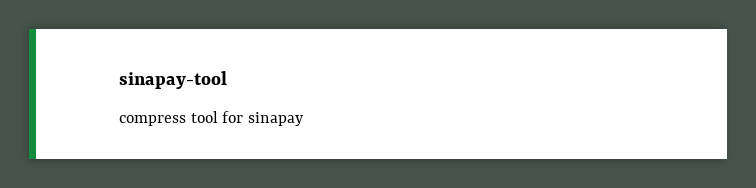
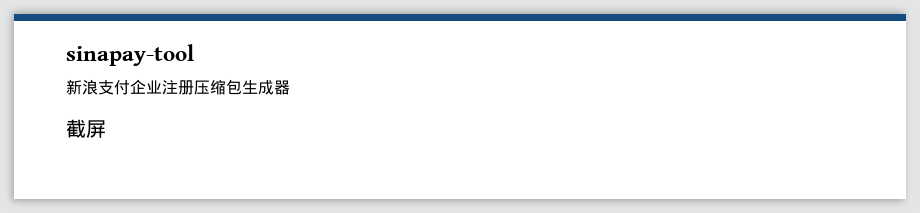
[119,111,305,126] compress tool for sinapay -> [66,79,290,95] [66,119,106,138] 新浪支付企业注册压缩包生成器 // 截屏

